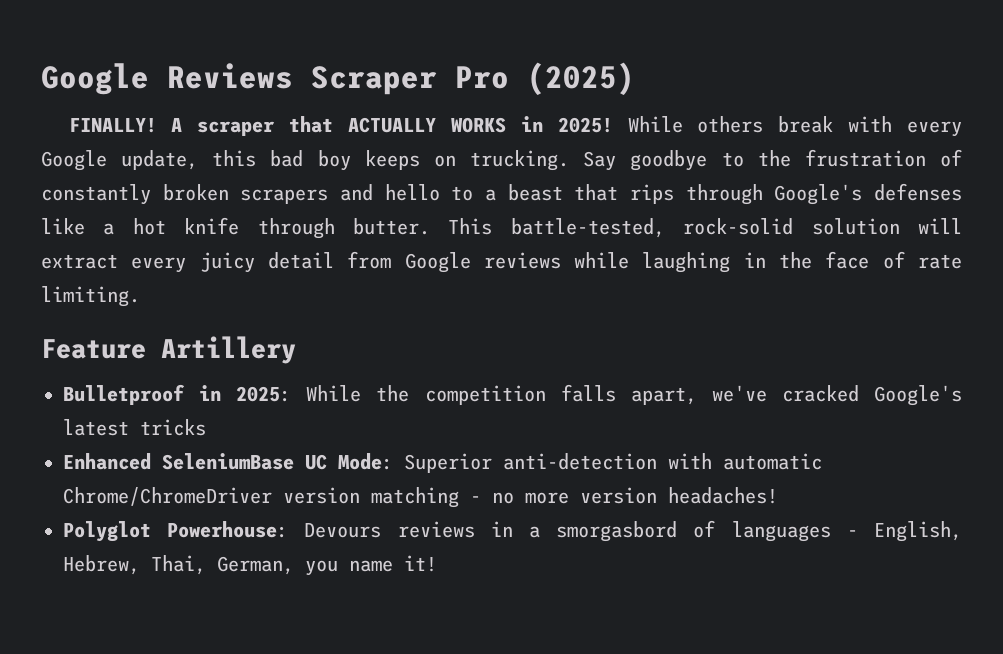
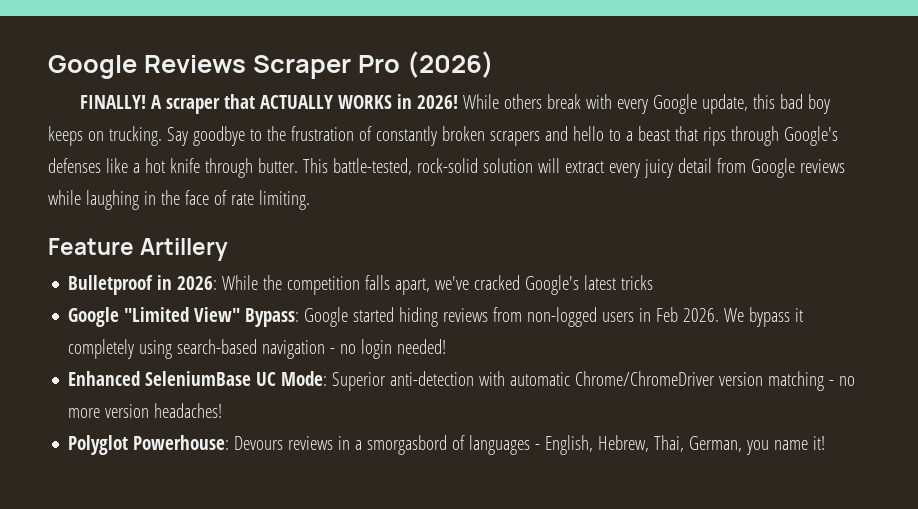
[527,62,635,96] (2025) -> [406,51,494,78] (2026)
[557,117,613,133] 2025! -> [417,95,459,109] 2026!
[236,386,292,402] 2025: -> [177,276,218,290] 2026:
(206, 427) none -> [68,307,804,327] [68,339,447,359] // Google "Limited View" Bypass: Google started hiding reviews from non-logged users in Feb 2026. We bypass it completely using search-based navigation - no login needed!

